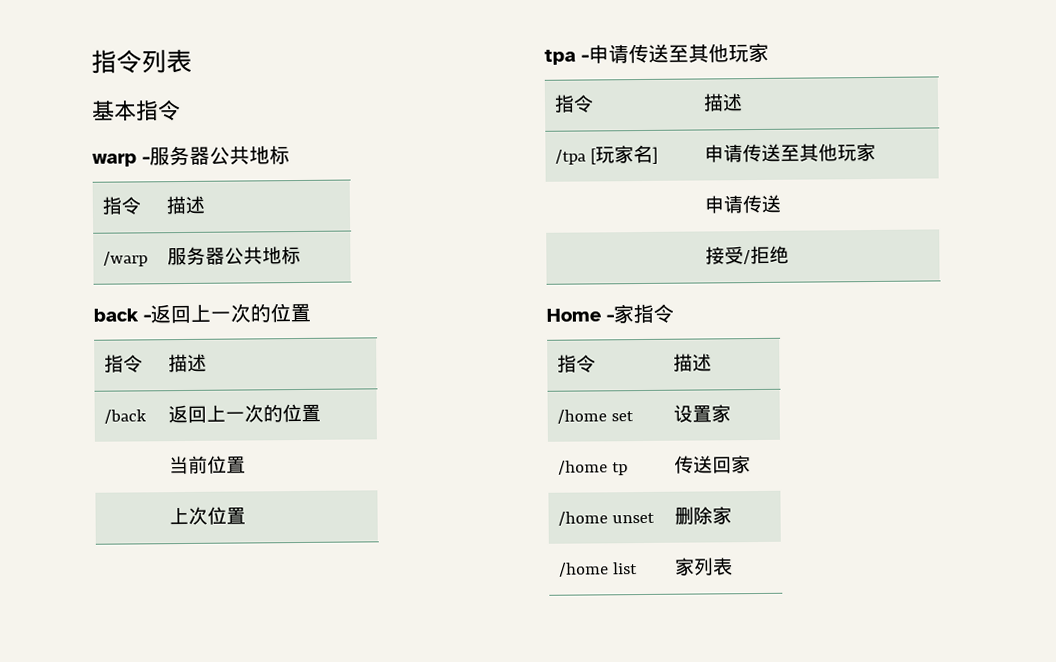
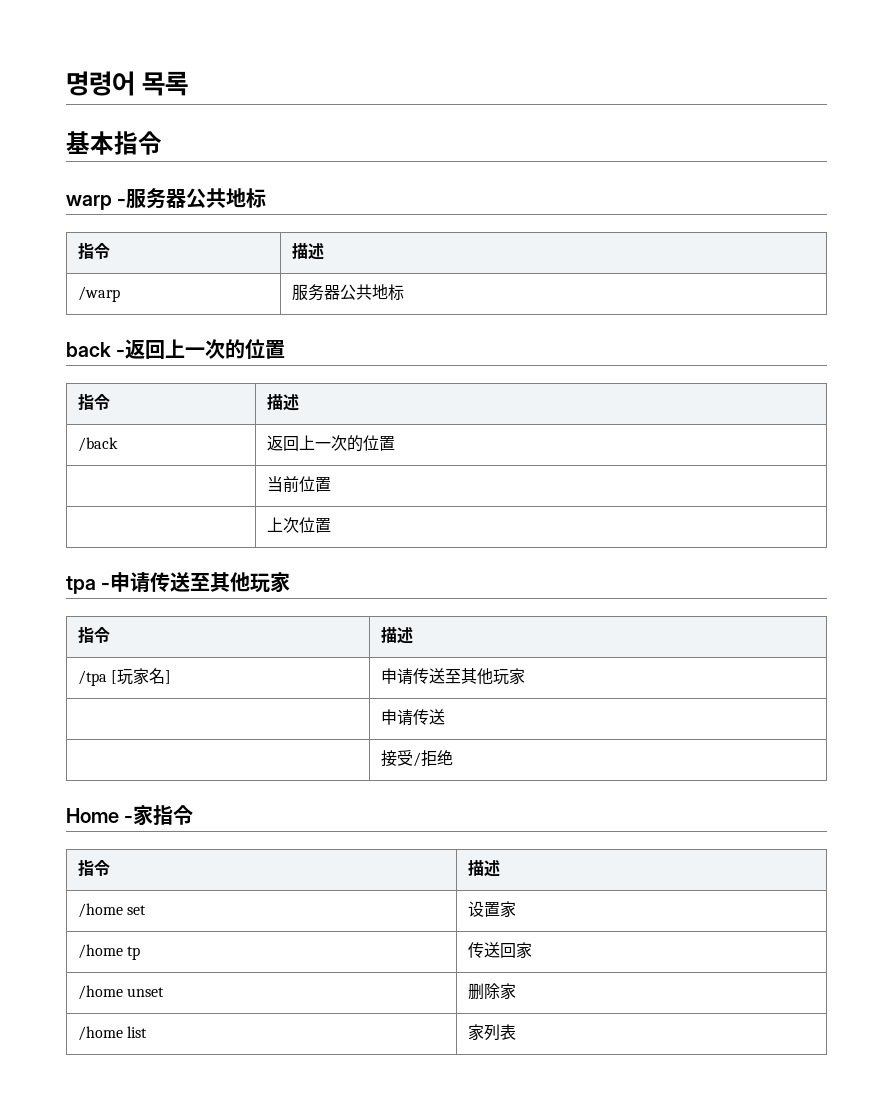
[91,48,192,74] 指令列表 -> [66,71,189,96] 명령어 목록

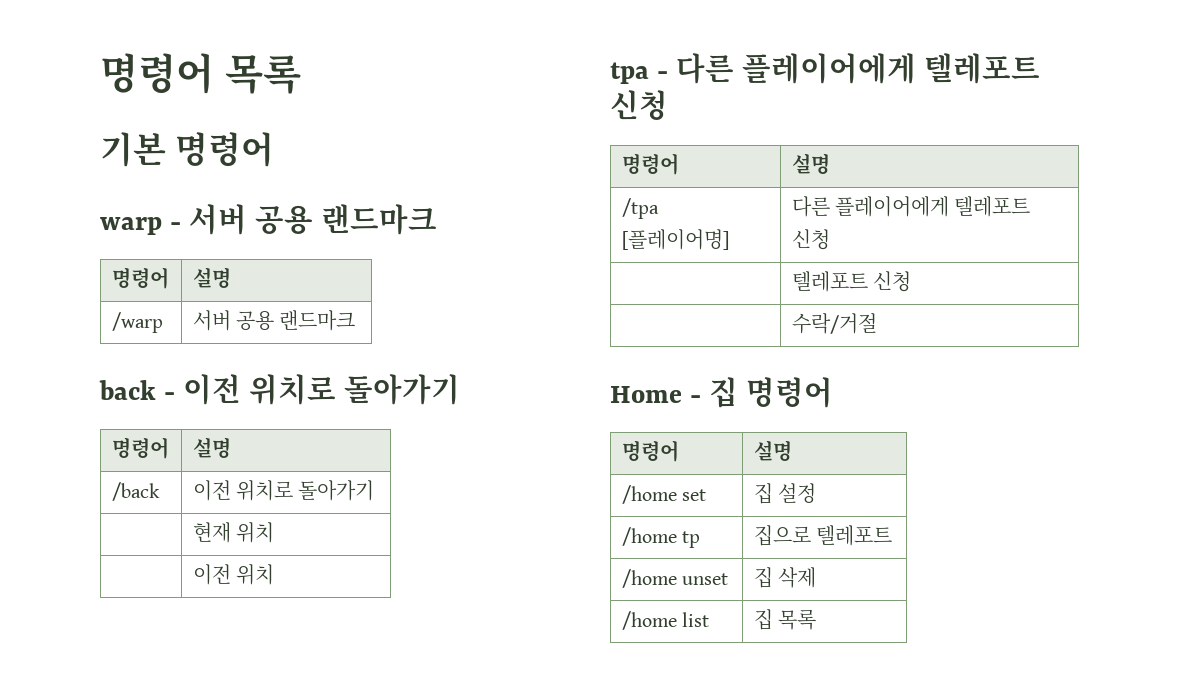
[66,131,162,155] 基本指令 -> [100,132,275,167] 기본 명령어
[126,188,267,209] [78,243,111,259] [292,243,325,260] [78,286,121,302] [292,284,405,301] [66,339,286,359] [78,394,111,410] [267,394,300,411] [78,437,119,452] [267,435,396,452] [267,476,332,493] [267,517,332,533] [66,572,291,594] [78,627,111,643] [381,627,414,644] [78,668,172,686] [381,668,526,685] [381,709,446,726] [381,750,454,767] [66,805,194,825] [78,860,111,876] [468,860,501,877] 服务器公共地标 // 指令 | 描述 // /warp | 服务器公共地标 // back -返回上一次的位置 // 指令 | 描述 // /back | 返回上一次的位置 // | 当前位置 // | 上次位置 // tpa -申请传送至其他玩家 // 指令 | 描述 // /tpa [玩家名] | 申请传送至其他玩家 // | 申请传送 // | 接受/拒绝 // Home -家指令 // 指令 | 描述 -> [188,204,437,235] [111,267,169,289] [192,267,231,288] [111,312,163,333] [192,310,356,331] [99,374,460,405] [111,437,169,459] [192,437,231,458] [111,482,160,501] [192,480,375,501] [192,522,275,543] [192,564,275,585] [610,53,1040,84] [610,90,668,120] [621,153,679,175] [791,153,830,174] [621,198,659,219] [621,229,729,250] [791,196,1031,217] [791,229,830,250] [791,271,912,292] [791,313,877,334] [610,377,833,408] [621,440,679,462] [753,440,792,461] 서버 공용 랜드마크 // 명령어 | 설명 // /warp | 서버 공용 랜드마크 // back - 이전 위치로 돌아가기 // 명령어 | 설명 // /back | 이전 위치로 돌아가기 // | 현재 위치 // | 이전 위치 // tpa - 다른 플레이어에게 텔레포트 신청 // 명령어 | 설명 // /tpa [플레이어명] | 다른 플레이어에게 텔레포트 신청 // | 텔레포트 신청 // | 수락/거절 // Home - 집 명령어 // 명령어 | 설명
[468,901,517,918] 设置家 -> [753,483,817,504] 집 설정
[468,942,533,959] 传送回家 -> [753,525,893,546] 집으로 텔레포트
[468,983,517,1000] 删除家 -> [753,567,817,588] 집 삭제
[468,1024,517,1041] 家列表 -> [753,609,817,630] 집 목록

